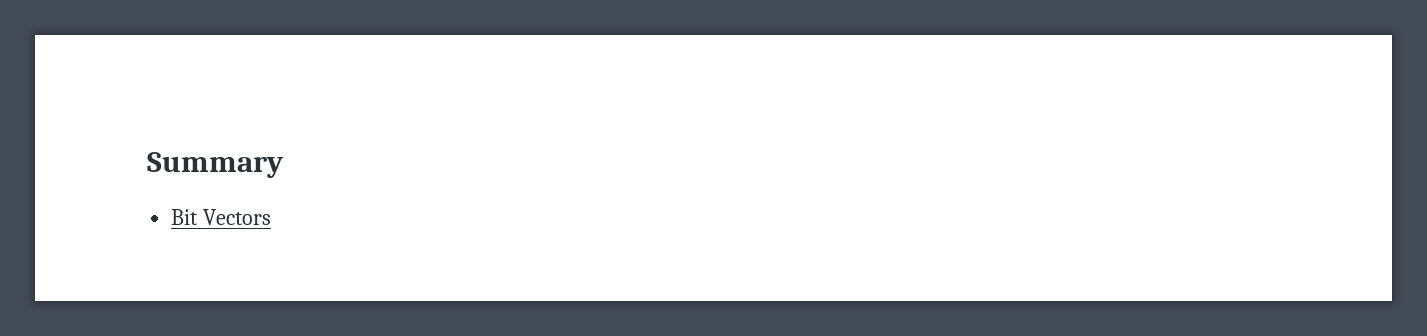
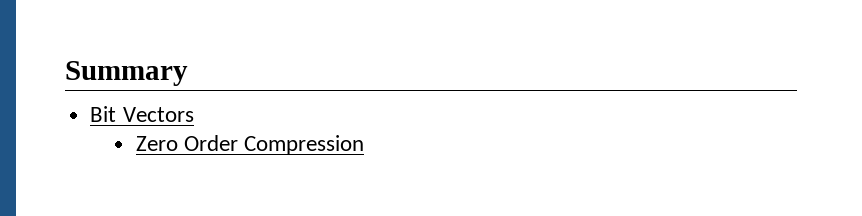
(272, 217) none -> [135,135,365,155] // Zero Order Compression

